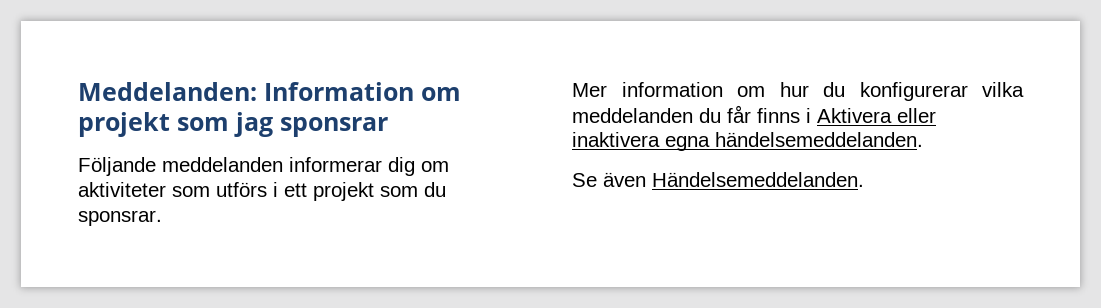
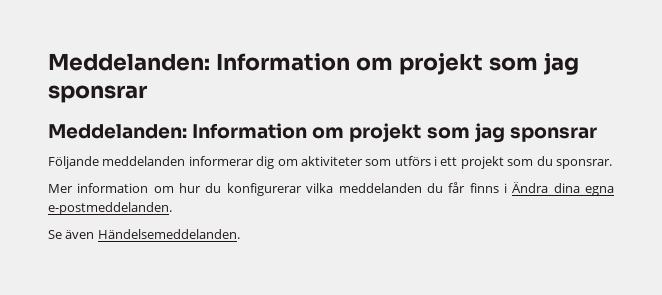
[78,82,461,101] [78,112,388,137] Meddelanden: Information om projekt som jag sponsrar -> [48,53,579,75] [48,85,148,103] [48,123,597,143] Meddelanden: Information om projekt som jag sponsrar // Meddelanden: Information om projekt som jag sponsrar
[817,108,936,123] [572,132,923,151] Aktivera eller inaktivera egna händelsemeddelanden. -> [512,182,614,196] [48,202,172,215] Ändra dina egna e-postmeddelanden.

